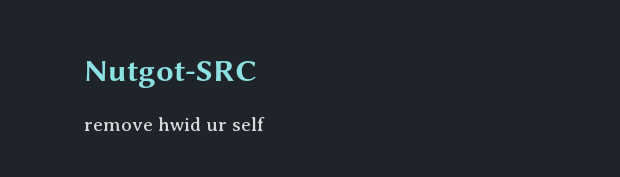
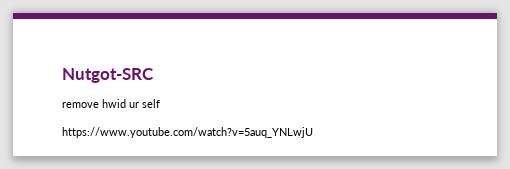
(266, 124) none -> [62,127,313,138] // https://www.youtube.com/watch?v=5auq_YNLwjU

